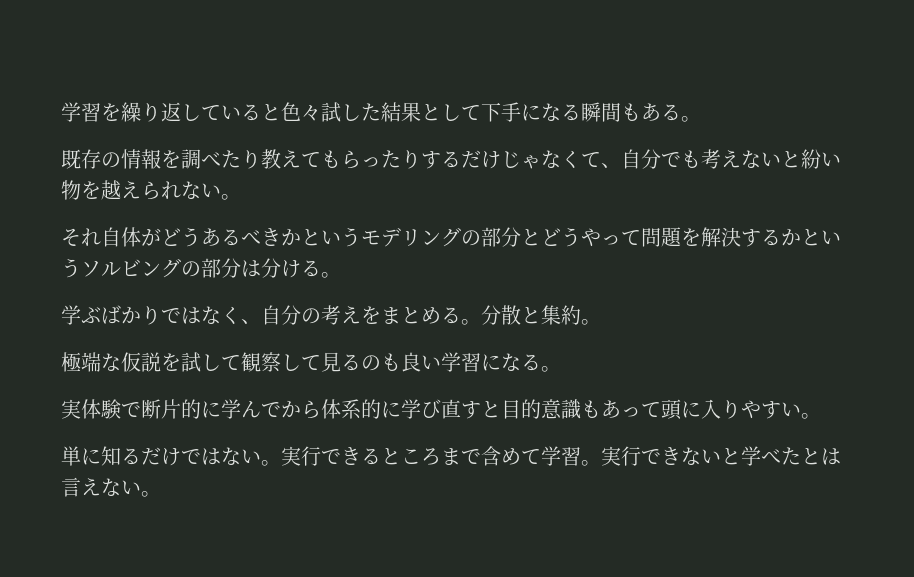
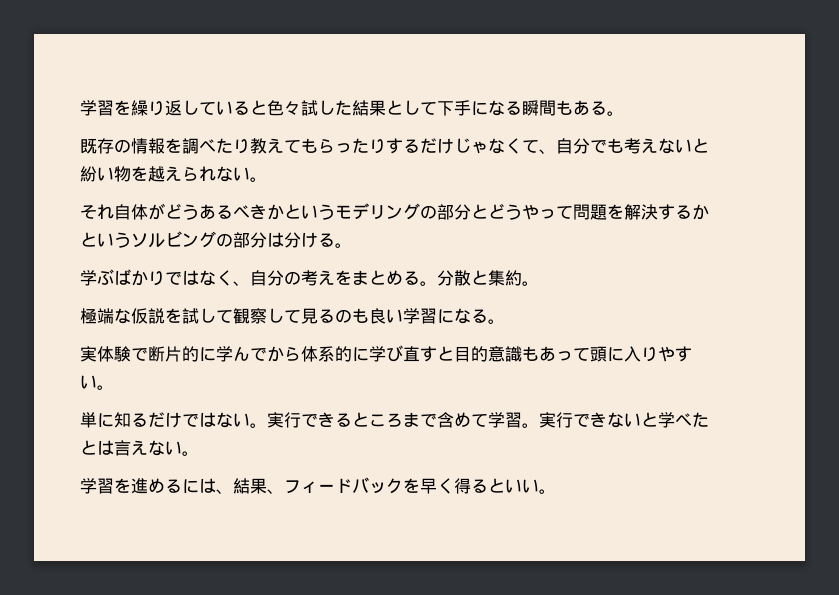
(161, 494) none -> [80,477,556,494] // 学習を進めるには、結果、フィードバックを早く得るといい。

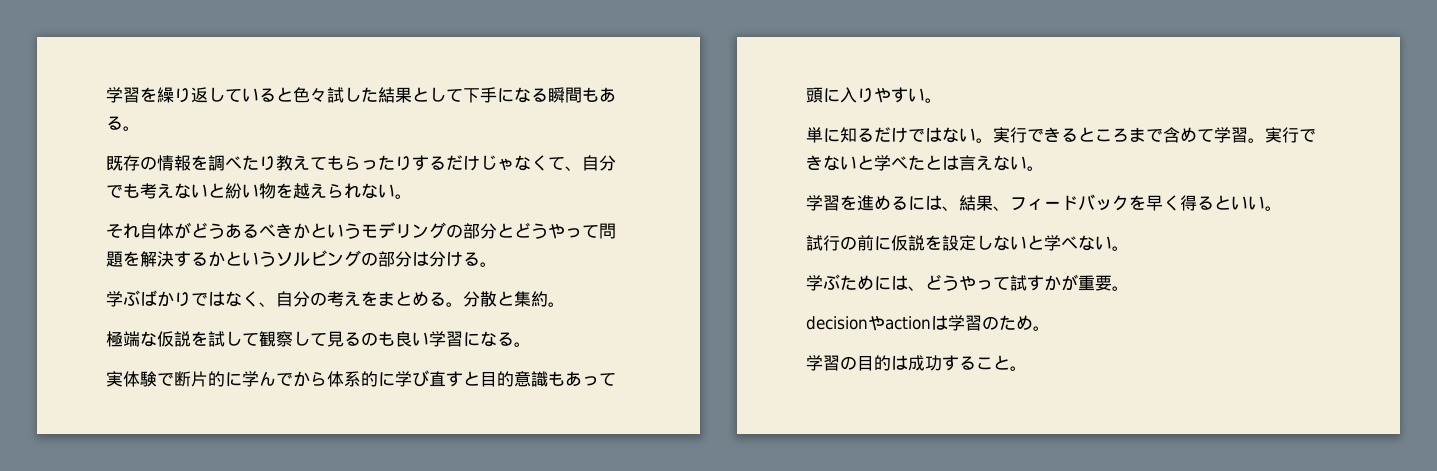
(556, 491) none -> [806,235,1129,251] [806,274,1129,291] [806,315,1050,331] [806,355,1027,371] // 試行の前に仮説を設定しないと学べない。 // 学ぶためには、どうやって試すかが重要。 // decisionやactionは学習のため。 // 学習の目的は成功すること。

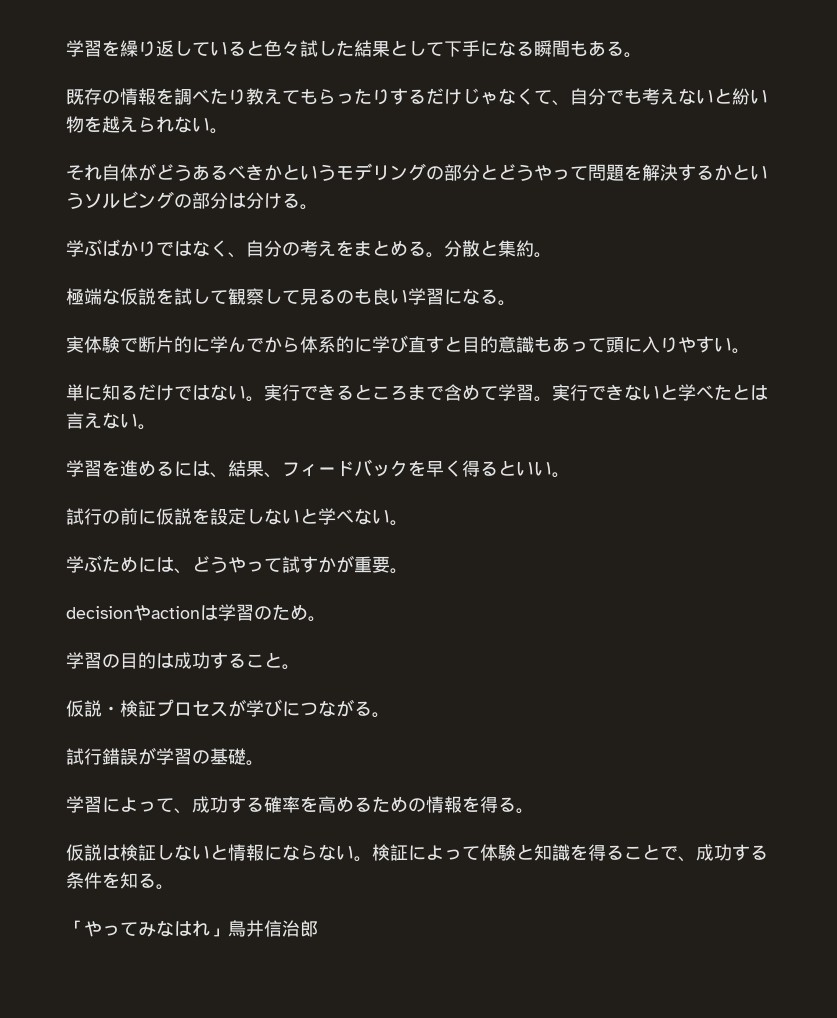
(1027, 368) none -> [66,699,390,718] [66,747,264,766] [66,796,534,814] [66,844,768,862] [66,872,174,890] [66,920,318,937] // 仮説・検証プロセスが学びにつながる。 // 試行錯誤が学習の基礎。 // 学習によって、成功する確率を高めるための情報を得る。 // 仮説は検証しないと情報にならない。検証によって体験と知識を得ることで、成功する条件を知る。 // 「やってみなはれ」鳥井信治郎

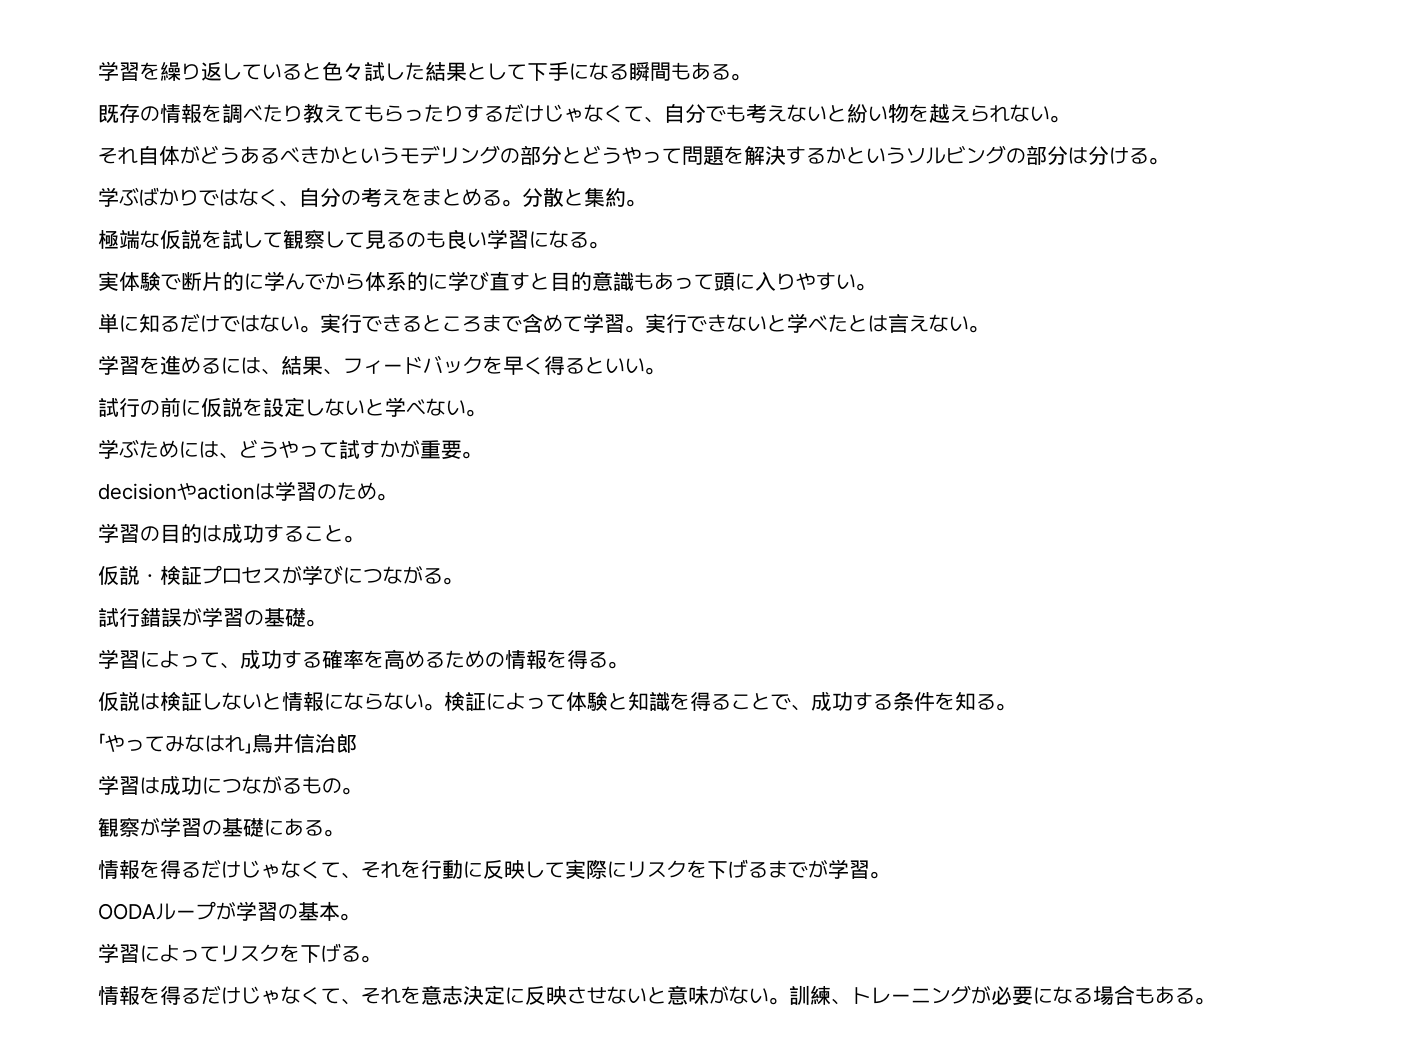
(318, 928) none -> [98,775,362,795] [98,817,344,837] [98,859,890,879] [98,901,360,921] [98,943,381,963] [98,985,1215,1006] // 学習は成功につながるもの。 // 観察が学習の基礎にある。 // 情報を得るだけじゃなくて、それを行動に反映して実際にリスクを下げるまでが学習。 // OODAループが学習の基本。 // 学習によってリスクを下げる。 // 情報を得るだけじゃなくて、それを意志決定に反映させないと意味がない。訓練、トレーニングが必要になる場合もある。

